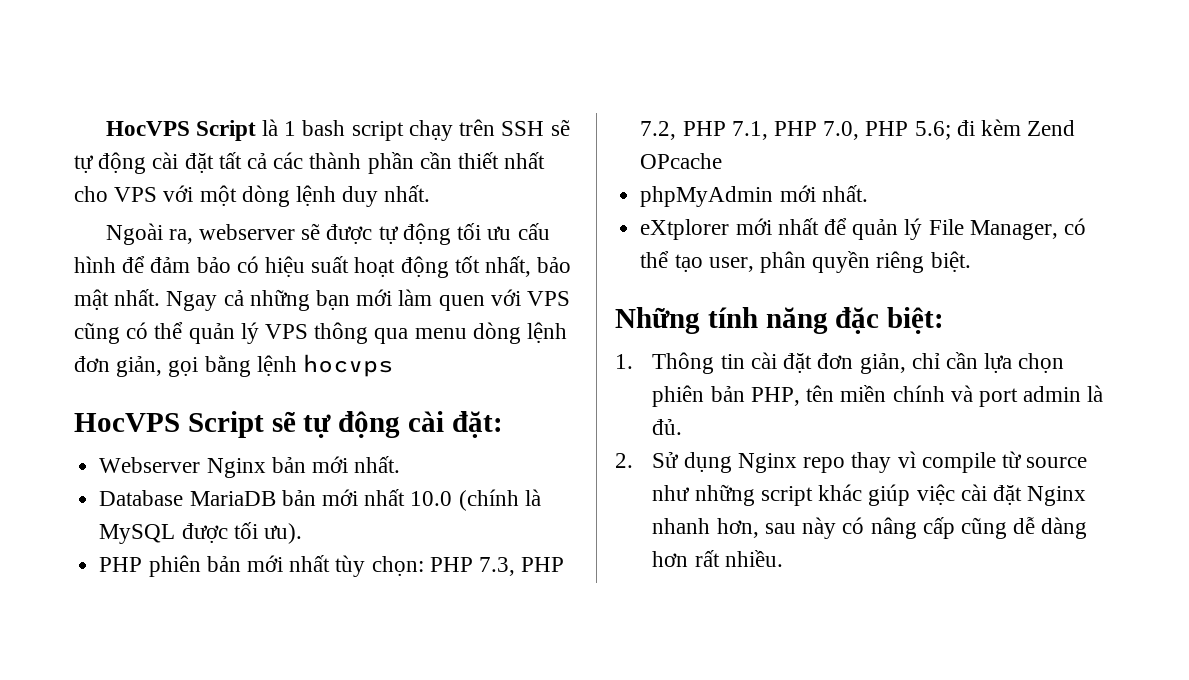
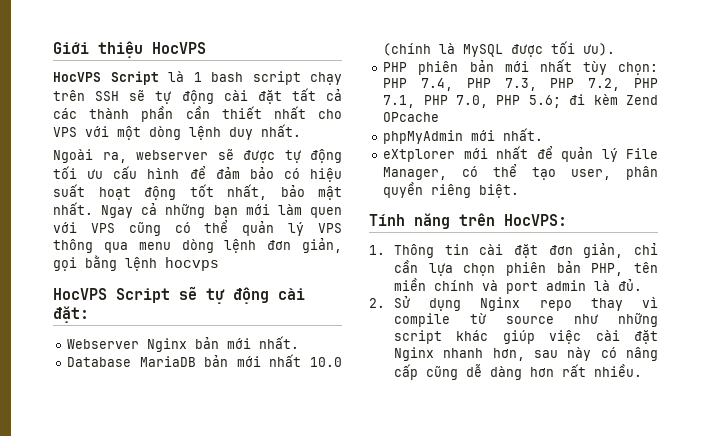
(105, 128) none -> [53,41,206,58] Giới thiệu HocVPS //
(473, 564) none -> [421,78,491,91] 7.4, PHP
[615,307,945,334] Những tính năng đặc biệt: -> [369,213,567,229] Tính năng trên HocVPS:

